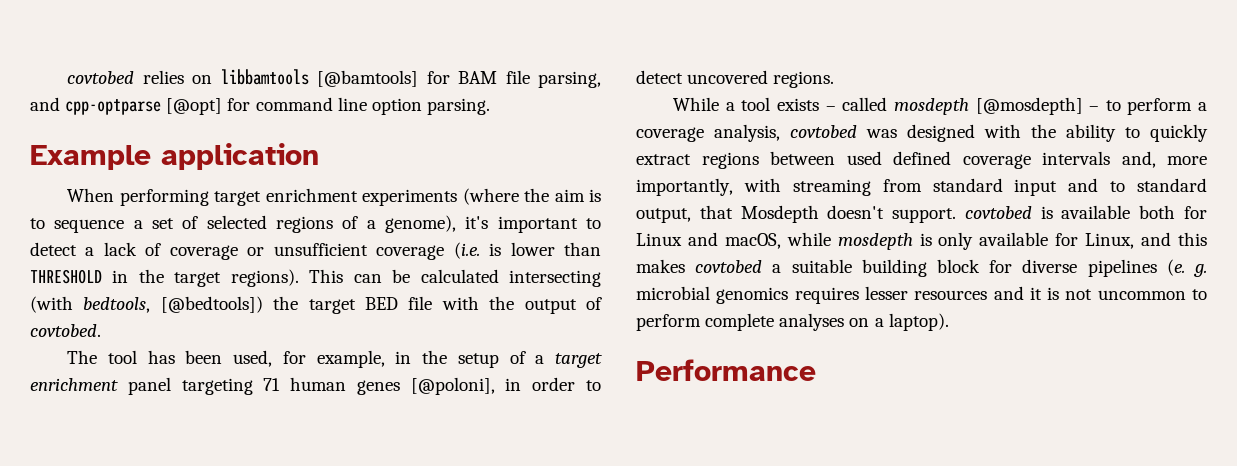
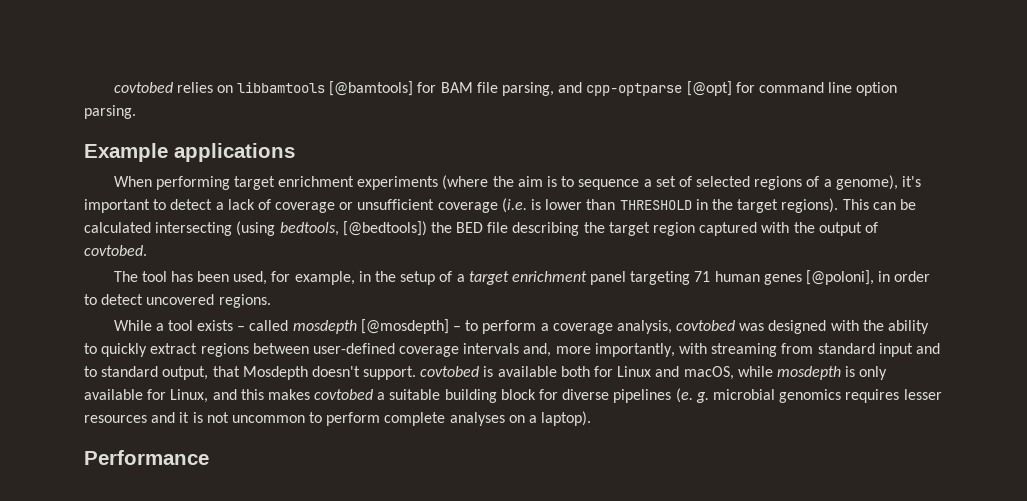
[161,143,319,170] application -> [174,143,295,162] applications
[30,296,73,313] (with -> [236,221,276,236] (using
[308,299,356,314] target -> (452, 227) none
(433, 303) none -> [512,222,758,236] describing the target region captured
[846,151,951,165] used defined -> [312,343,395,354] user-defined

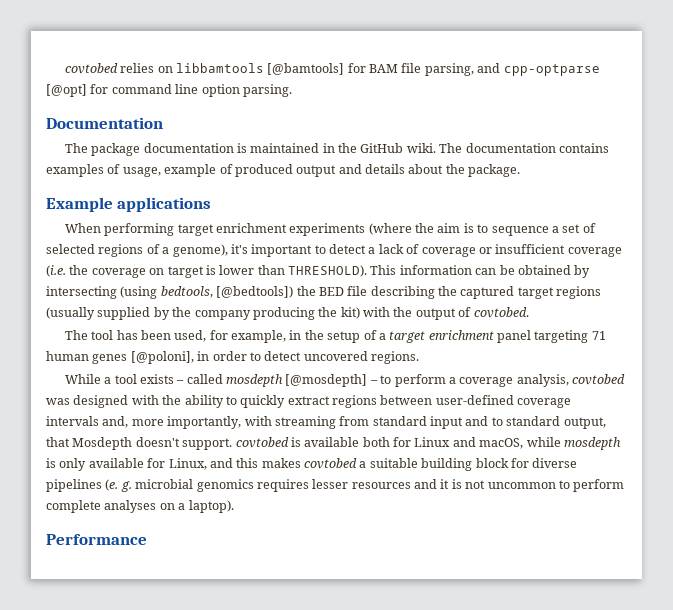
(136, 112) none -> [46,117,163,129] [64,143,609,156] [46,164,521,177] // Documentation // The package documentation is maintained in the GitHub wiki. The documentation contains examples of usage, example of produced output and details about the package.
[357,199,435,210] unsufficient -> [495,244,566,254] insufficient
[531,198,916,213] [84,222,151,233] is lower than THRESHOLD in the target regions). This can be calculated -> [69,265,591,278] the coverage on target is lower than THRESHOLD). This information can be obtained by
[608,222,758,236] target region captured -> [460,286,602,299] [46,307,360,320] captured target regions (usually supplied by the company producing the kit)

